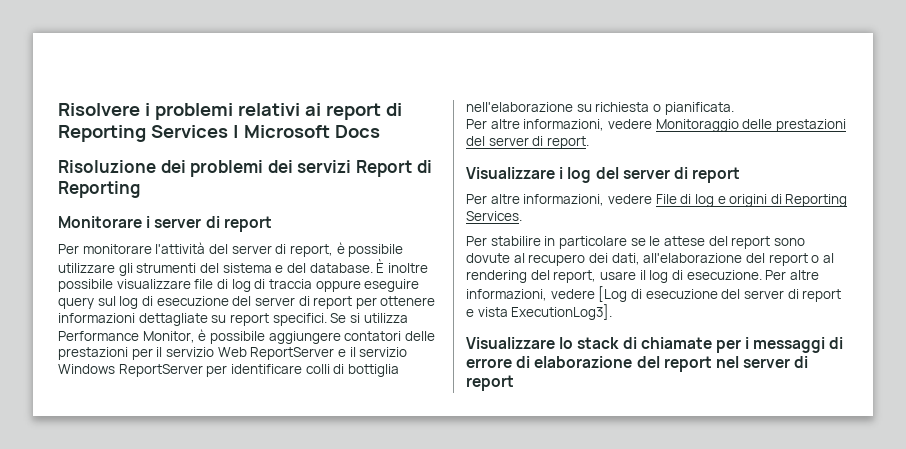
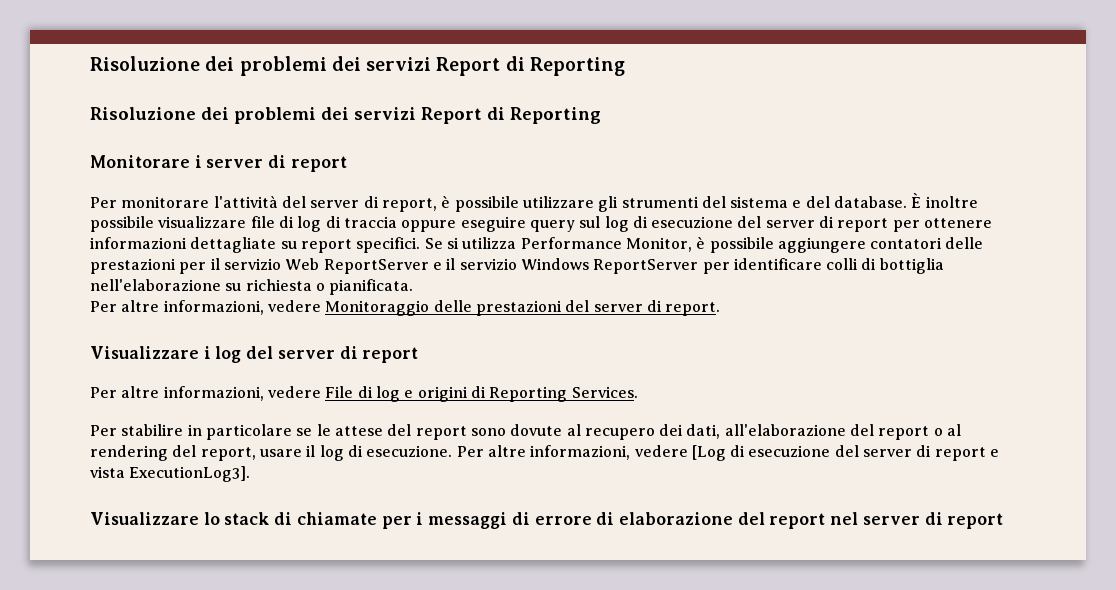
[58,103,402,120] [58,125,380,142] Risolvere i problemi relativi ai report di Reporting Services | Microsoft Docs -> [90,56,625,76] Risoluzione dei problemi dei servizi Report di Reporting

